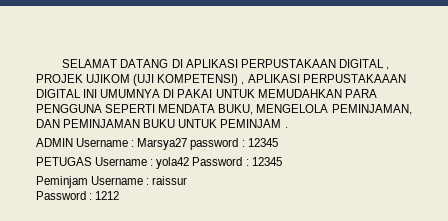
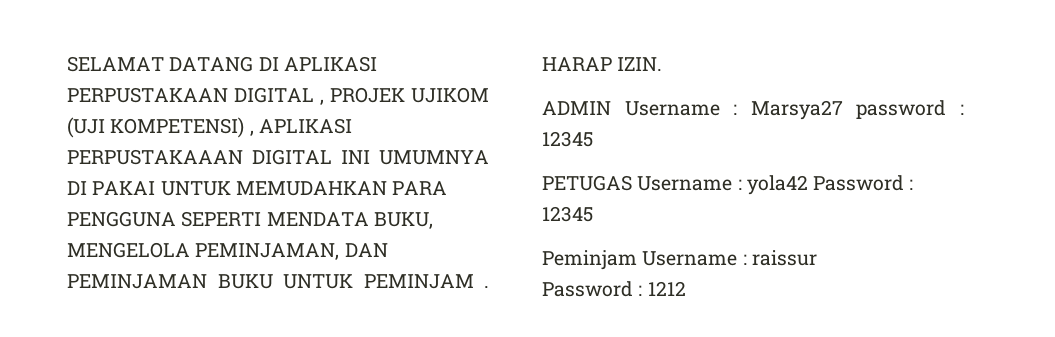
(288, 127) none -> [542,57,663,71] HARAP IZIN.

